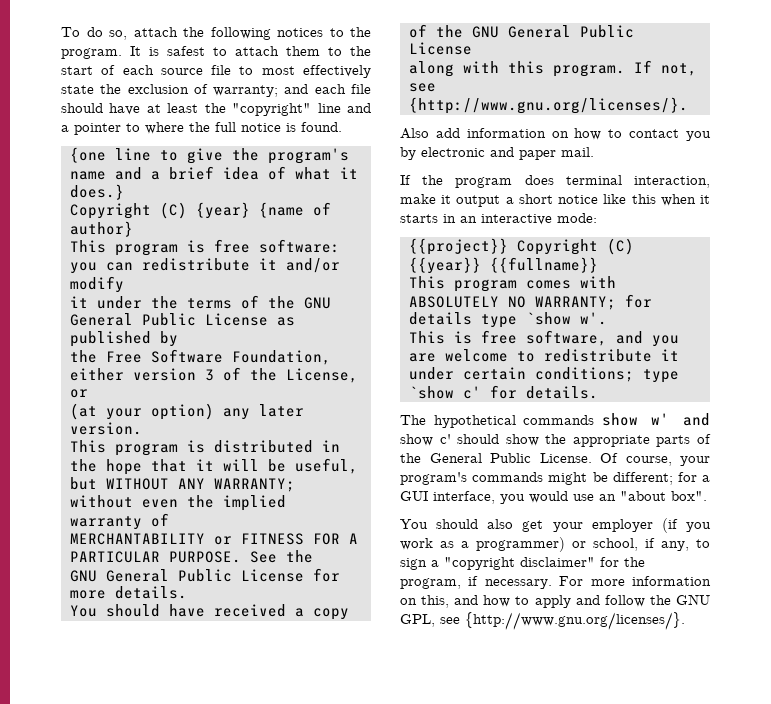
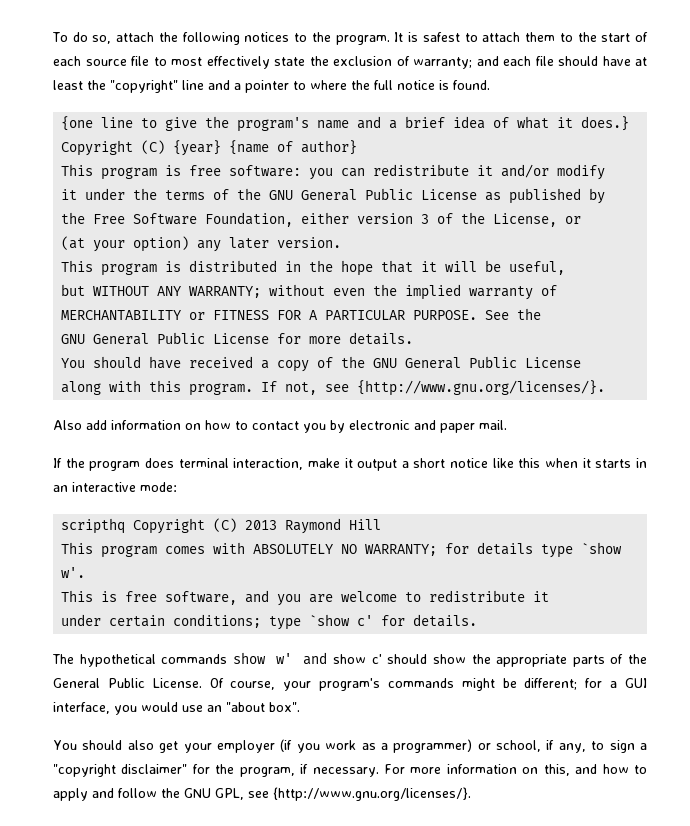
[409,238,634,255] [409,257,598,274] {{project}} Copyright (C) {{year}} {{fullname}} -> [61,518,382,534] scripthq Copyright (C) 2013 Raymond Hill

